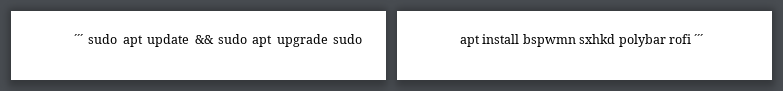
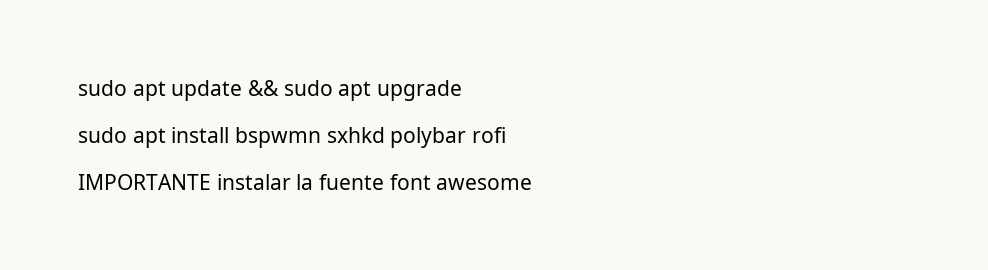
[74,34,83,44] ´´´ -> (78, 88) none
(328, 40) none -> (463, 90) //
[694,34,704,44] ´´´ -> [78,174,533,190] // IMPORTANTE instalar la fuente font awesome

